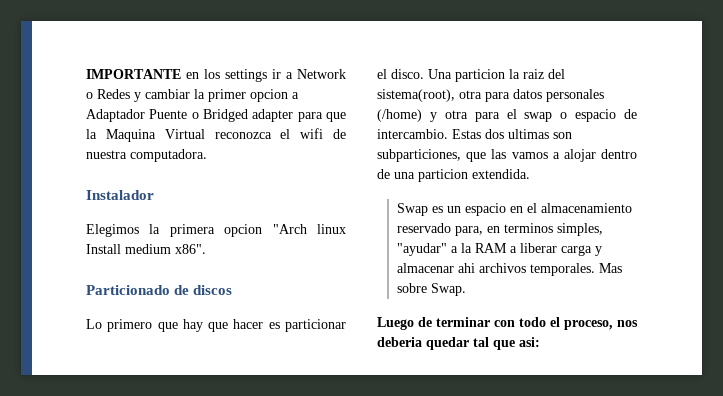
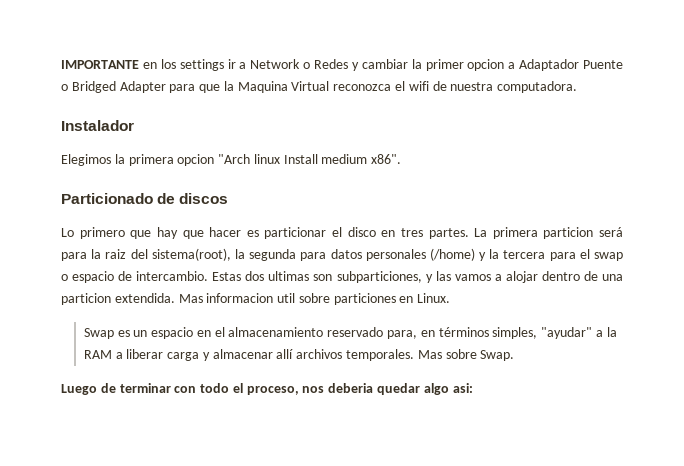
[252,109,294,122] adapter -> [119,81,166,93] Adapter
[391,69,505,82] disco. Una particion -> [347,227,623,239] [61,252,87,261] disco en tres partes. La primera particion será para
[459,90,482,99] otra -> [234,249,297,261] la segunda
[444,110,468,119] otra -> [489,249,546,259] la tercera
[466,152,487,162] que -> [425,274,433,283] y
(530, 174) none -> [178,293,451,305] Mas informacion util sobre particiones en Linux.
[503,223,553,233] terminos -> [438,327,489,337] términos
[457,263,475,273] ahi -> [276,349,294,359] allí
[473,337,515,350] tal que -> [423,383,449,395] algo

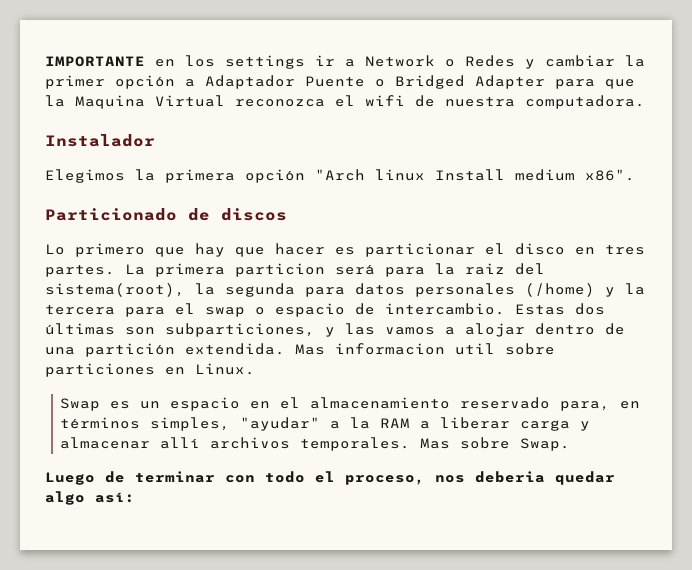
[467,59,505,71] opcion -> [115,75,175,89] opción
[177,154,215,166] opcion -> [245,169,305,183] opción
[268,271,310,281] ultimas -> [45,323,115,335] últimas
[61,293,111,305] particion -> [85,343,175,357] partición
[452,383,473,393] asi: -> [95,492,135,503] así:

